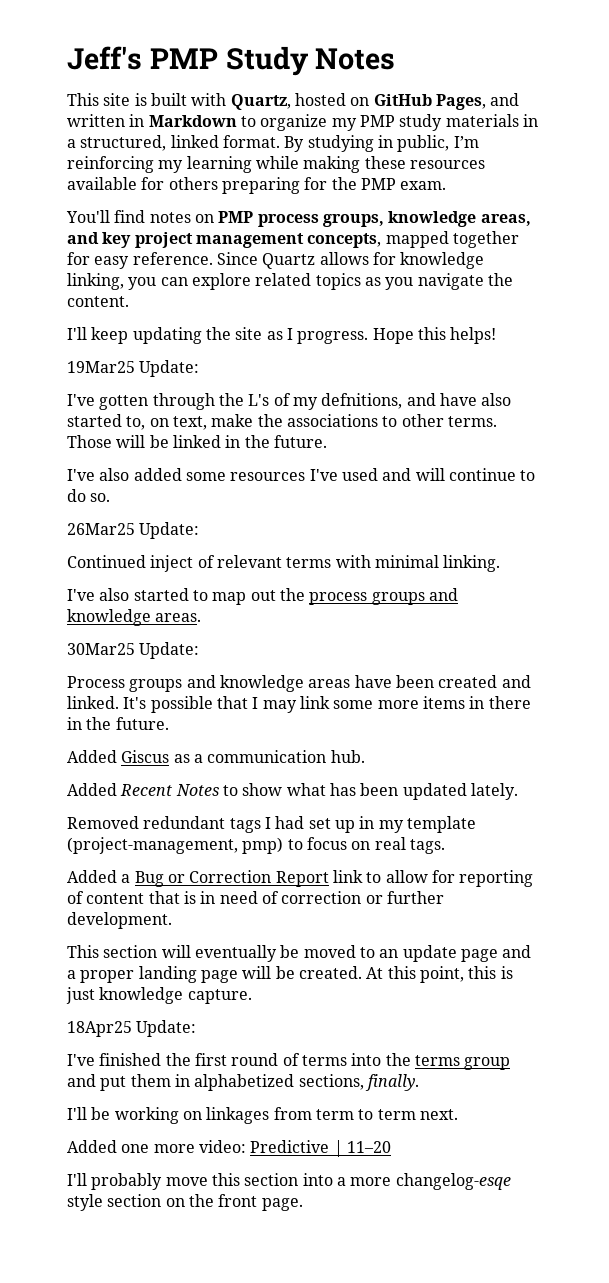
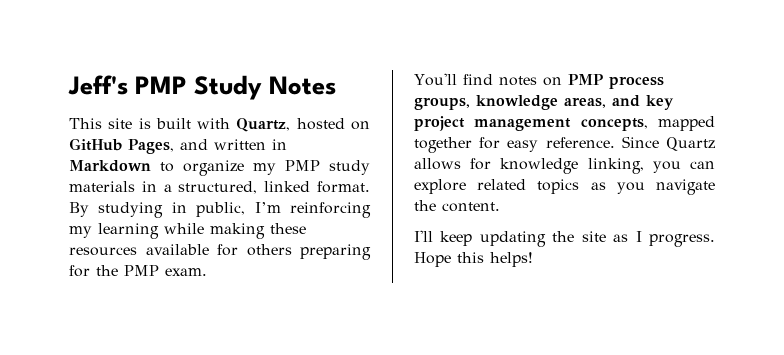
[67,360,200,377] [67,393,512,410] [67,414,497,430] [67,435,327,448] [67,468,536,481] [67,489,111,502] [67,522,200,539] [67,555,501,572] [67,588,458,605] [67,609,202,626] [67,642,200,659] [67,675,531,692] [67,696,531,713] [67,717,169,730] [67,750,365,763] [67,783,518,800] [67,816,476,833] [67,837,445,854] [67,870,534,887] [67,891,444,904] [67,912,172,929] [67,945,532,962] [67,966,513,983] [66,987,252,1004] [67,1020,197,1037] [67,1053,511,1070] [67,1074,419,1091] [67,1107,458,1124] [67,1140,391,1157] [67,1173,511,1190] [67,1194,303,1211] // 19Mar25 Update: // I've gotten through the L's of my defnitions, and have also started to, on text, make the associations to other terms. Those will be linked in the future. // I've also added some resources I've used and will continue to do so. // 26Mar25 Update: // Continued inject of relevant terms with minimal linking. // I've also started to map out the process groups and knowledge areas. // 30Mar25 Update: // Process groups and knowledge areas have been created and linked. It's possible that I may link some more items in there in the future. // Added Giscus as a communication hub. // Added Recent Notes to show what has been updated lately. // Removed redundant tags I had set up in my template (project-management, pmp) to focus on real tags. // Added a Bug or Correction Report link to allow for reporting of content that is in need of correction or further development. // This section will eventually be moved to an update page and a proper landing page will be created. At this point, this is just knowledge capture. // 18Apr25 Update: // I've finished the first round of terms into the terms group and put them in alphabetized sections, finally. // I'll be working on linkages from term to term next. // Added one more video: Predictive | 11–20 // I'll probably move this section into a more changelog-esqe style section on the front page. -> (533, 259) none

